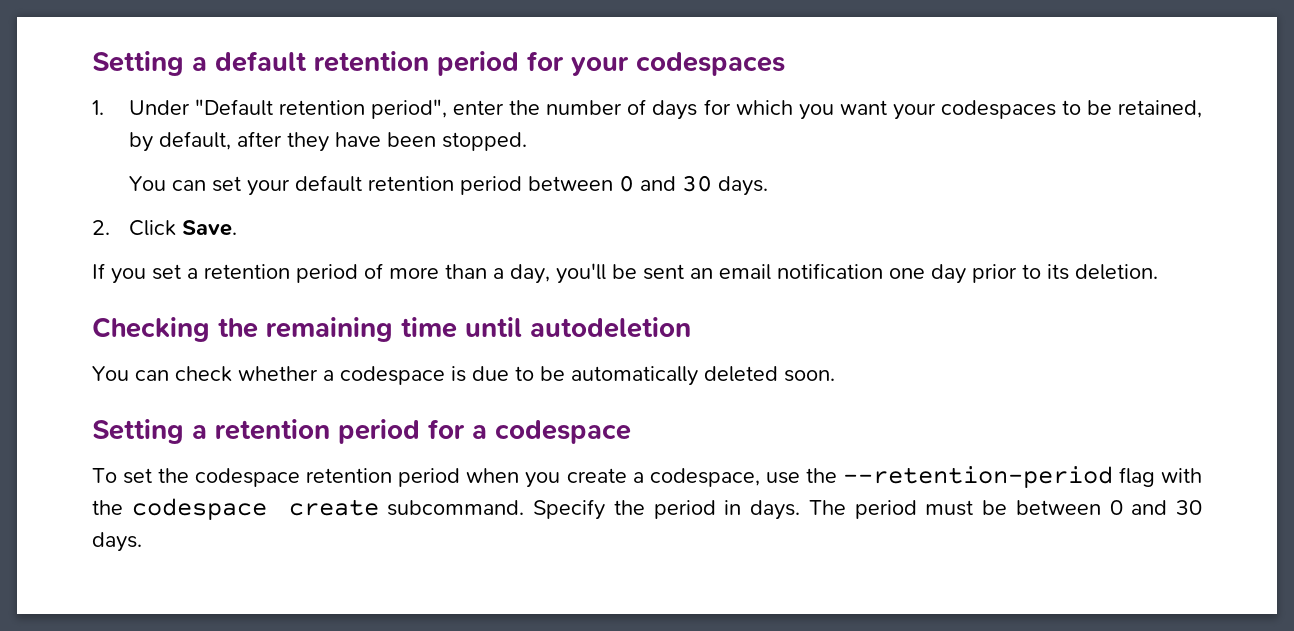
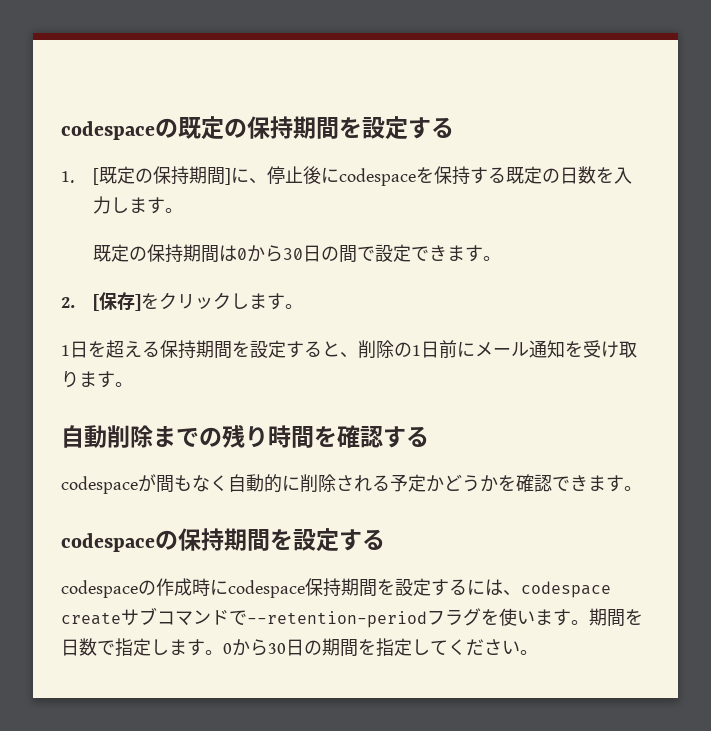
[92,51,785,76] [92,99,1202,120] [128,131,527,152] [128,175,768,196] [92,220,237,236] [92,263,1158,284] [92,317,691,342] [92,366,835,386] [92,419,631,444] [92,466,1203,488] [92,498,1202,520] [92,532,142,552] Setting a default retention period for your codespaces // 1. Under "Default retention period", enter the number of days for which you want your codespaces to be retained, by default, after they have been stopped. // You can set your default retention period between 0 and 30 days. // 2. Click Save. // If you set a retention period of more than a day, you'll be sent an email notification one day prior to its deletion. // Checking the remaining time until autodeletion // You can check whether a codespace is due to be automatically deleted soon. // Setting a retention period for a codespace // To set the codespace retention period when you create a codespace, use the --retention-period flag with the codespace create subcommand. Specify the period in days. The period must be between 0 and 30 days. -> [61,116,454,140] [61,166,633,186] [93,196,184,214] [93,244,502,263] [61,292,304,311] [61,340,637,359] [61,371,133,388] [61,424,429,448] [61,474,642,494] [61,528,385,552] [61,578,611,598] [61,607,643,628] [61,638,538,657] codespaceの既定の保持期間を設定する // 1. [既定の保持期間]に、停止後にcodespaceを保持する既定の日数を入力します。 // 既定の保持期間は0から30日の間で設定できます。 // 2. [保存]をクリックします。 // 1日を超える保持期間を設定すると、削除の1日前にメール通知を受け取ります。 // 自動削除までの残り時間を確認する // codespaceが間もなく自動的に削除される予定かどうかを確認できます。 // codespaceの保持期間を設定する // codespaceの作成時にcodespace保持期間を設定するには、codespace createサブコマンドで--retention-periodフラグを使います。期間を日数で指定します。0から30日の期間を指定してください。

